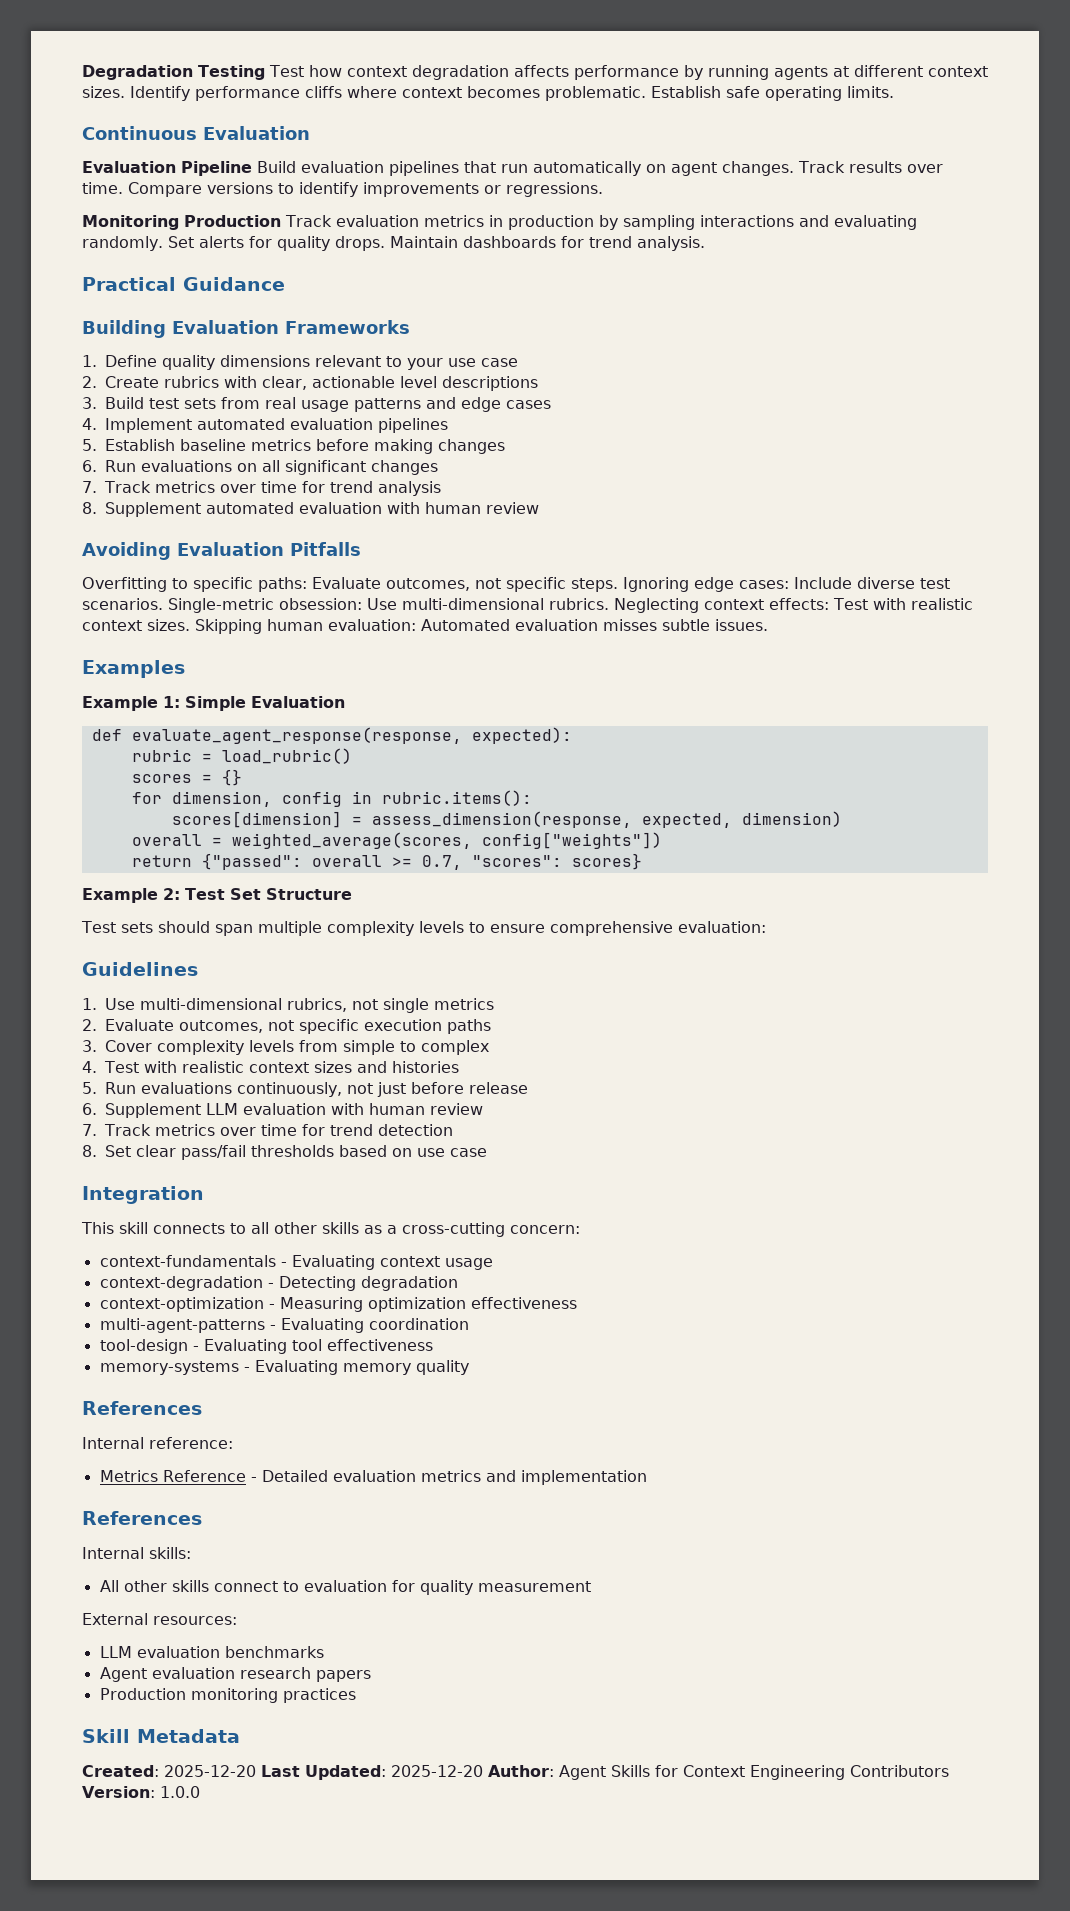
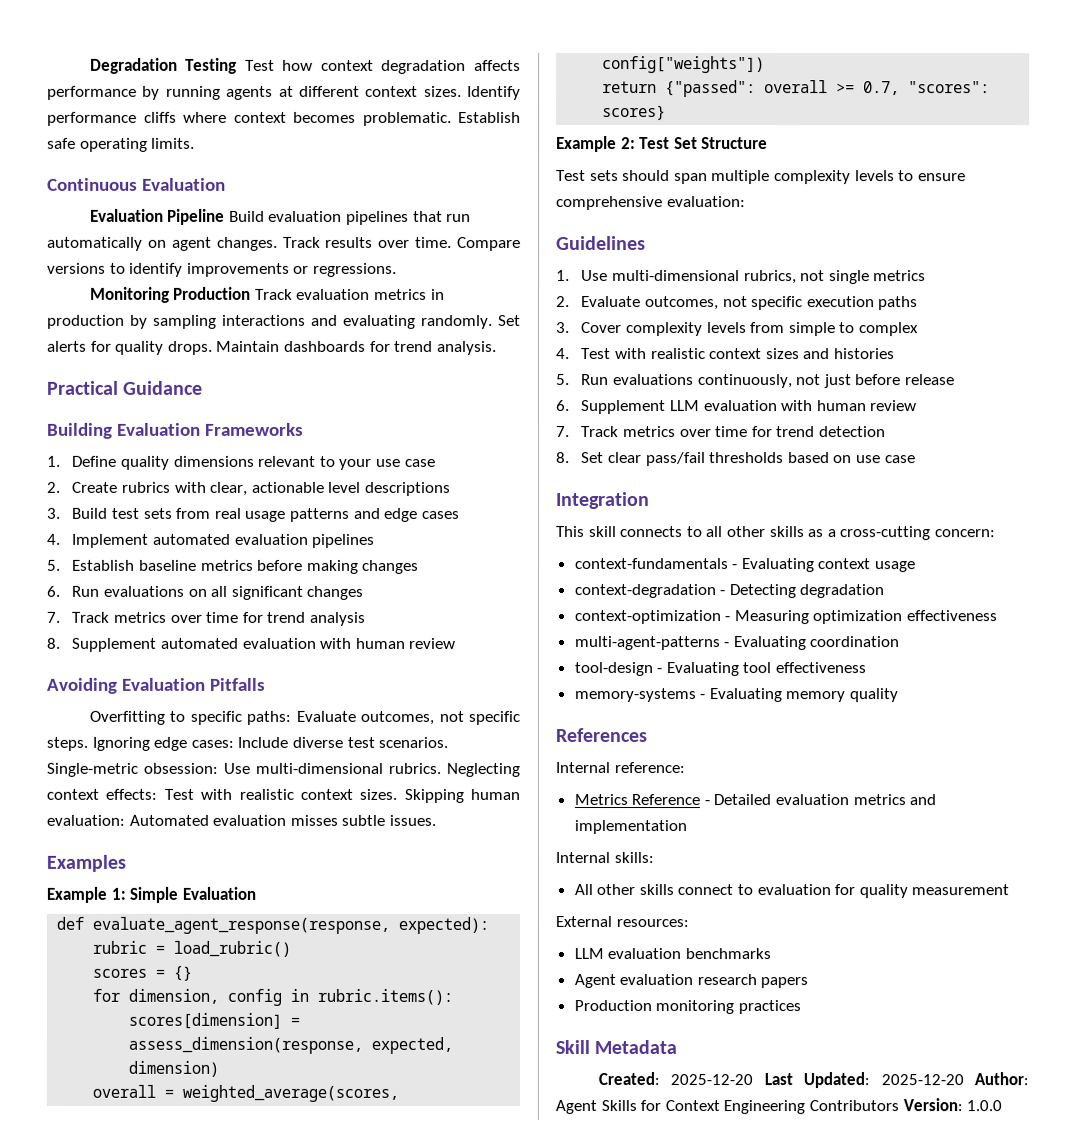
[82,1511,202,1525] // References -> (687, 827) none

